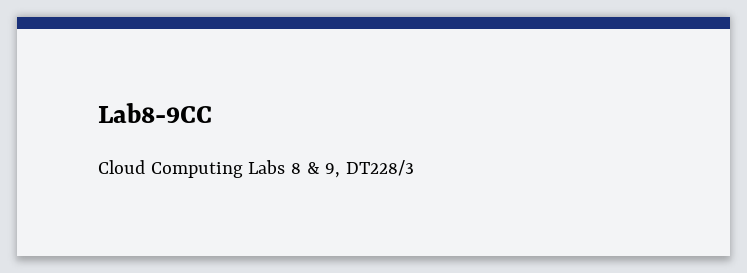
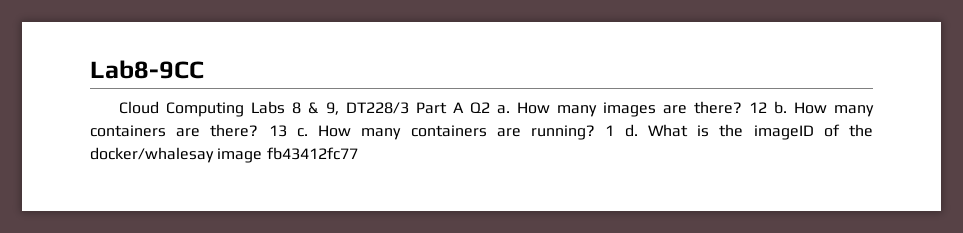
(415, 168) none -> [415,101,874,117] [90,124,874,140] [90,147,358,163] Part A Q2 a. How many images are there? 12 b. How many containers are there? 13 c. How many containers are running? 1 d. What is the imageID of the docker/whalesay image fb43412fc77

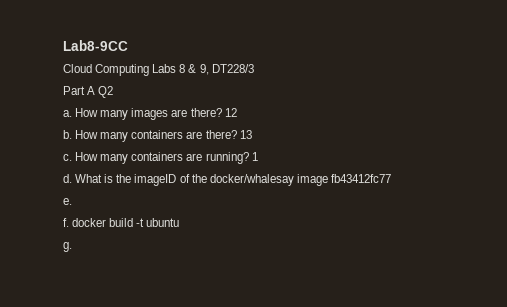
(409, 108) none -> (254, 68) //
(490, 107) none -> (114, 92) //
(767, 107) none -> (237, 112) //
(287, 131) none -> (252, 134) //
(615, 130) none -> (258, 156) //
(358, 153) none -> [63,198,72,205] [63,218,180,227] [63,242,72,252] // e. // f. docker build -t ubuntu // g.

